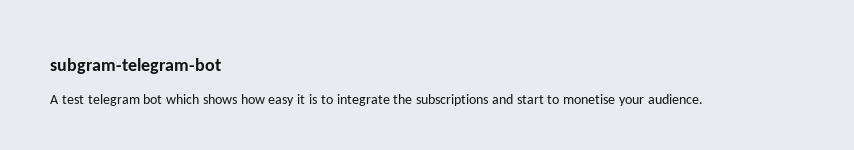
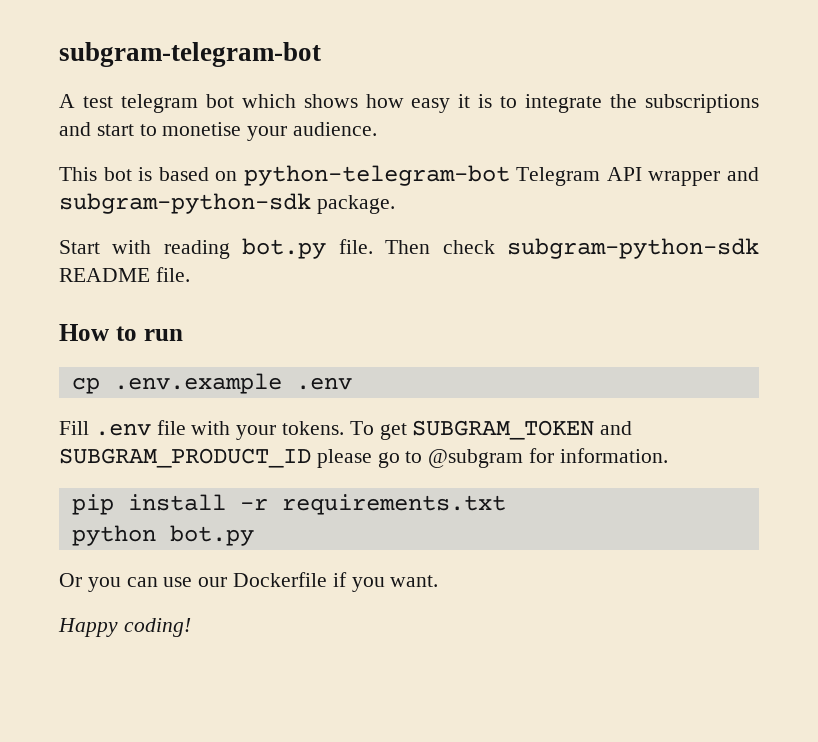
(703, 99) none -> [59,165,759,186] [59,193,395,214] [59,238,759,259] [59,267,190,282] [59,324,183,341] [71,373,352,394] [59,420,633,440] [59,448,668,468] [71,494,506,515] [71,525,254,546] [59,572,439,592] [58,618,191,637] // This bot is based on python-telegram-bot Telegram API wrapper and subgram-python-sdk package. // Start with reading bot.py file. Then check subgram-python-sdk README file. // How to run // cp .env.example .env // Fill .env file with your tokens. To get SUBGRAM_TOKEN and SUBGRAM_PRODUCT_ID please go to @subgram for information. // pip install -r requirements.txt // python bot.py // Or you can use our Dockerfile if you want. // Happy coding!

